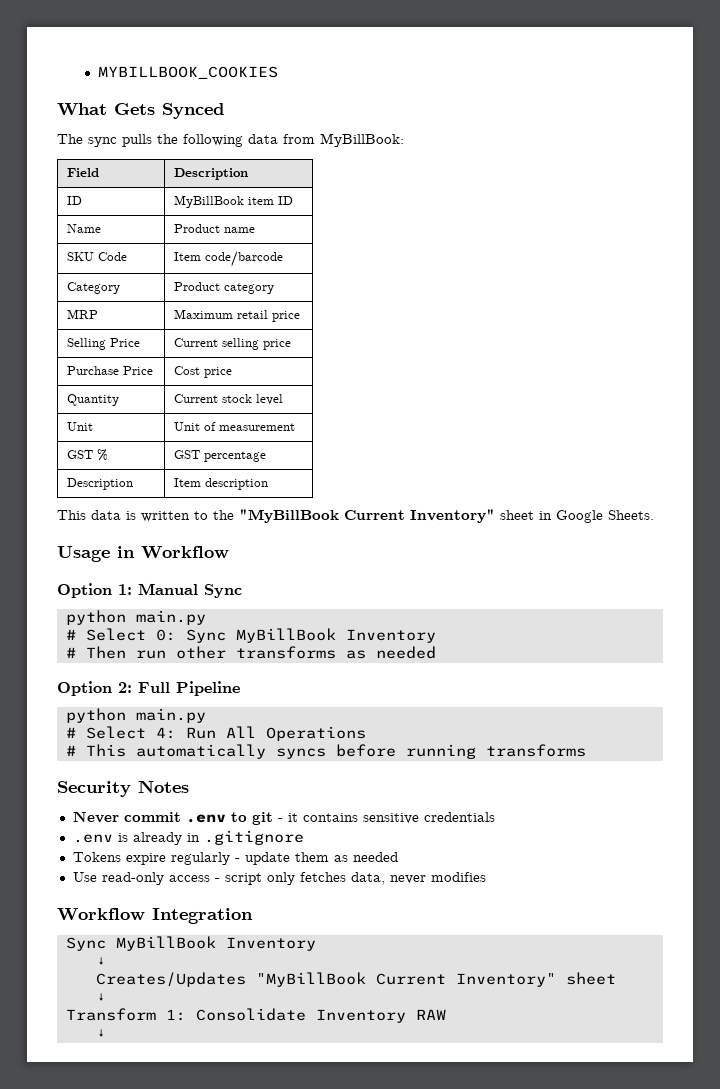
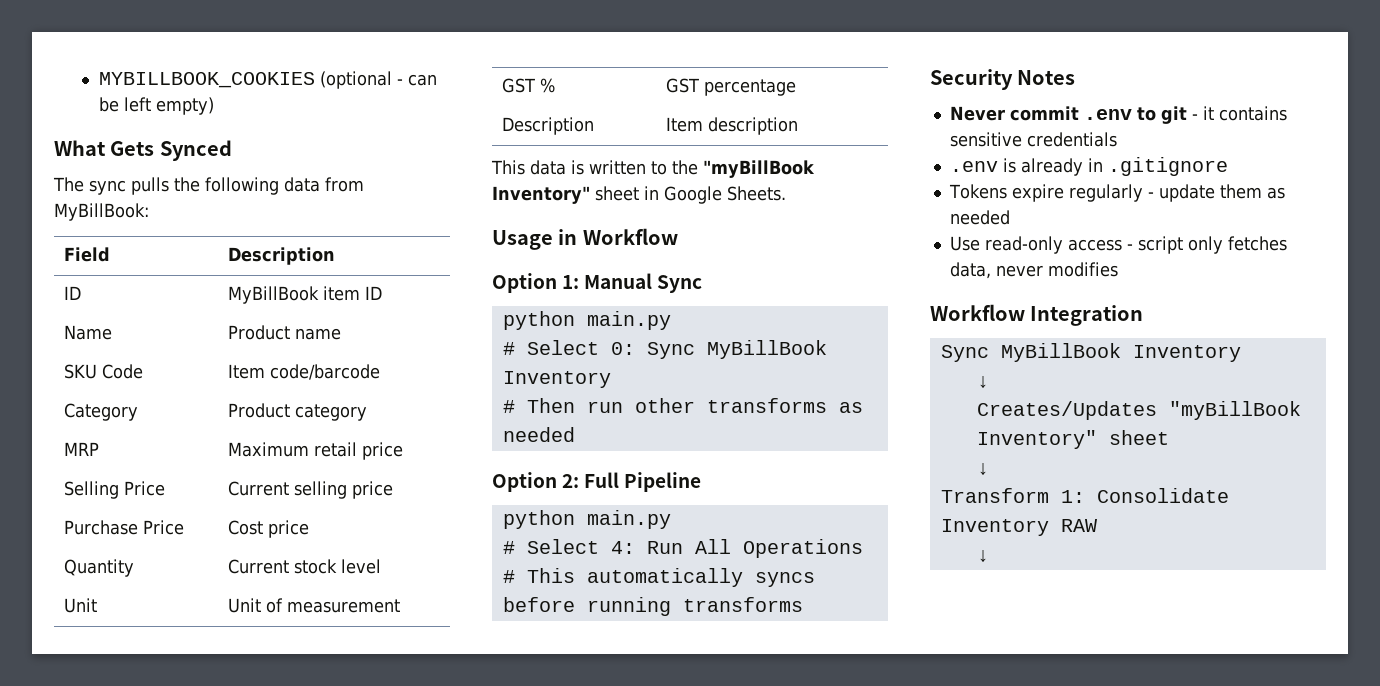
(279, 72) none -> [319,71,437,89] [98,97,214,115] (optional - can be left empty)
[239,509,405,523] "MyBillBook Current -> [703,160,815,178] "myBillBook
[255,972,446,987] "MyBillBook Current -> [1168,401,1301,420] "myBillBook

